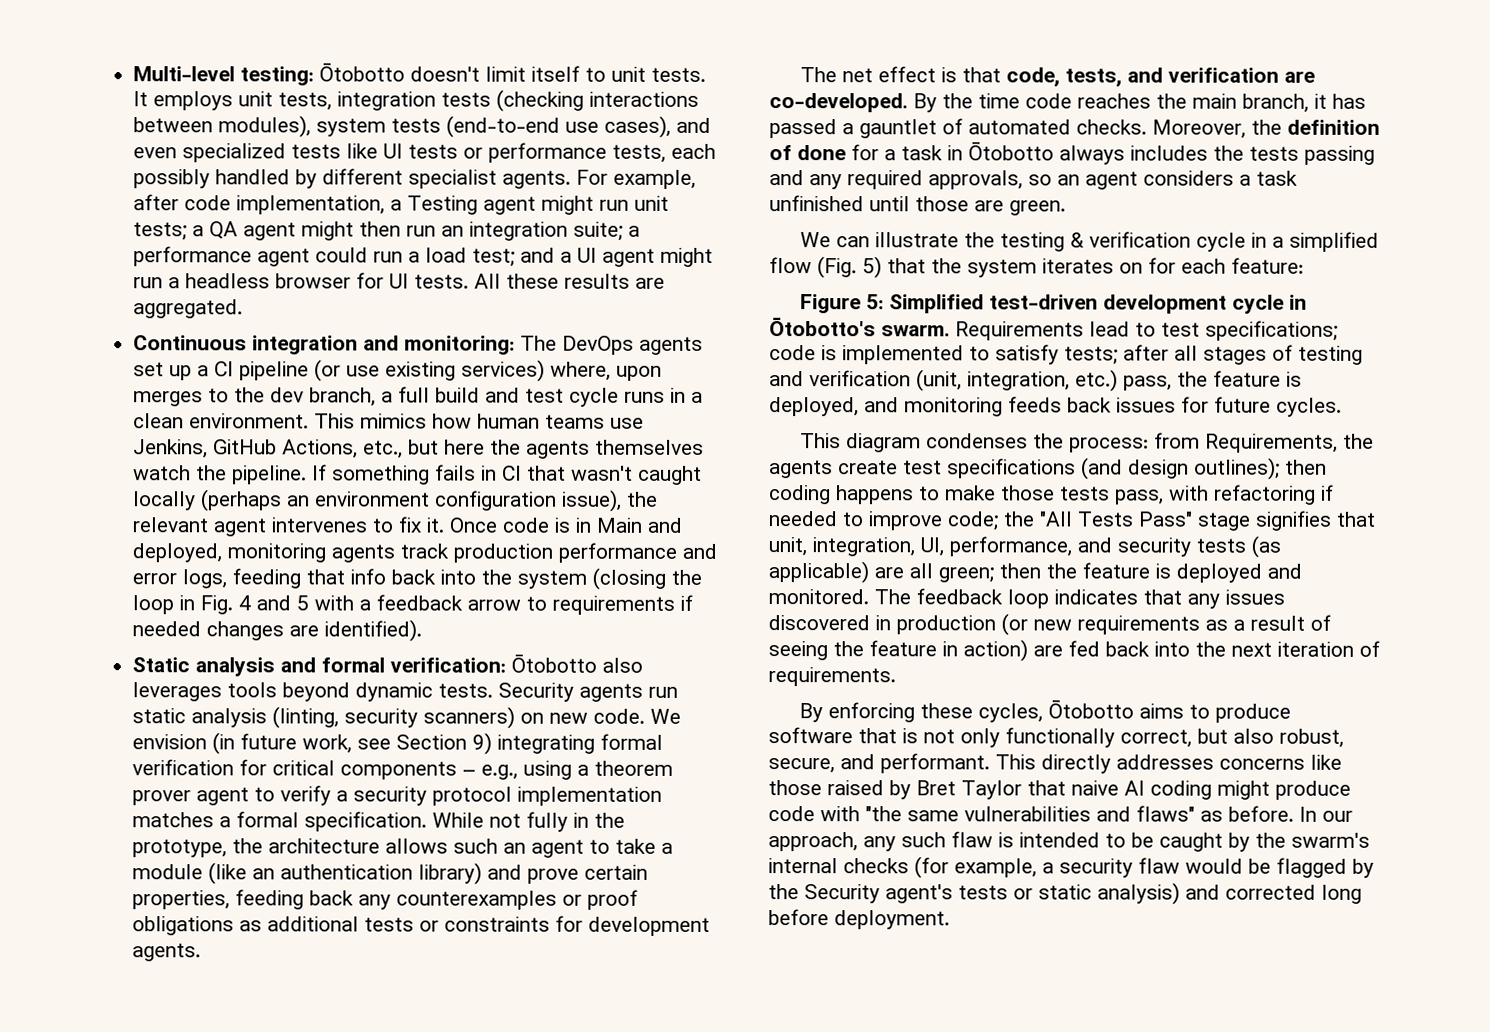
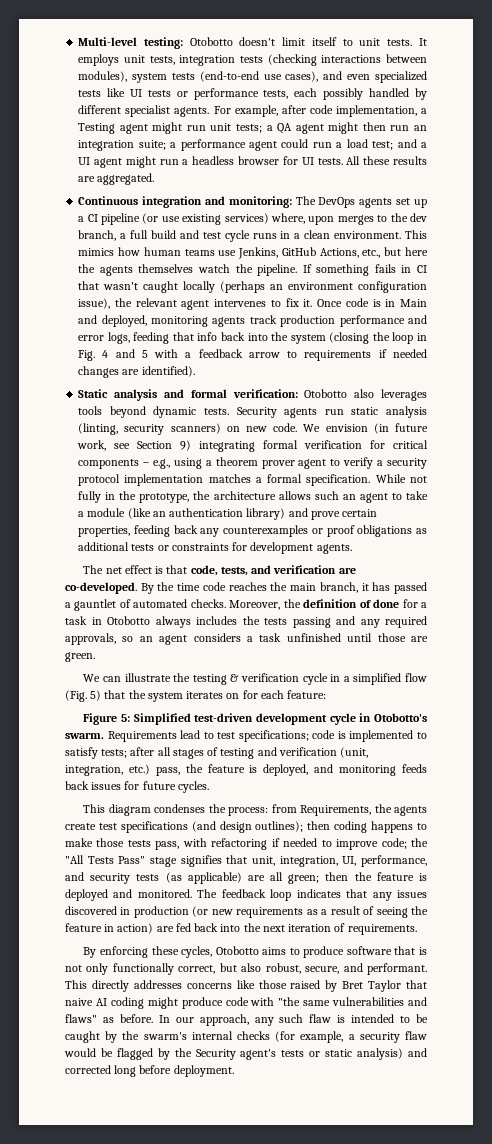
[319,63,406,82] Ōtobotto -> [189,37,233,46] Otobotto
[511,654,598,673] Ōtobotto -> [304,389,348,398] Otobotto
[968,142,1054,161] Ōtobotto -> [107,616,150,625] Otobotto
[769,317,876,337] Ōtobotto's -> [374,713,427,722] Otobotto's
[1048,700,1135,719] Ōtobotto -> [215,946,259,955] Otobotto

